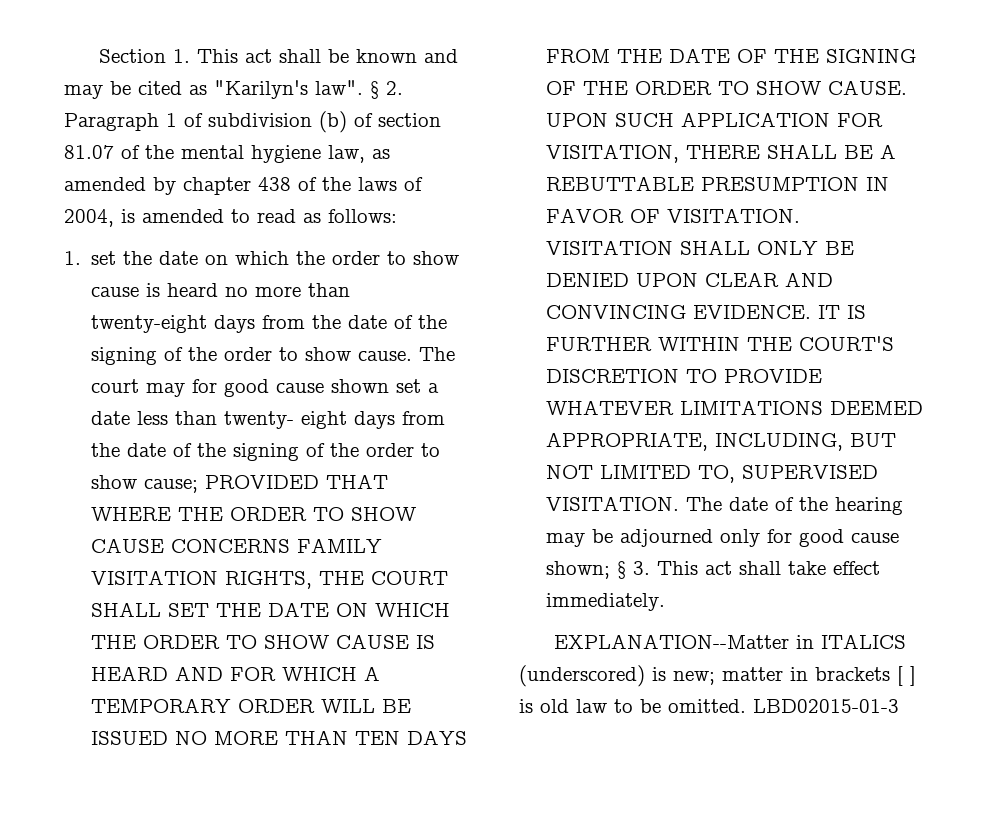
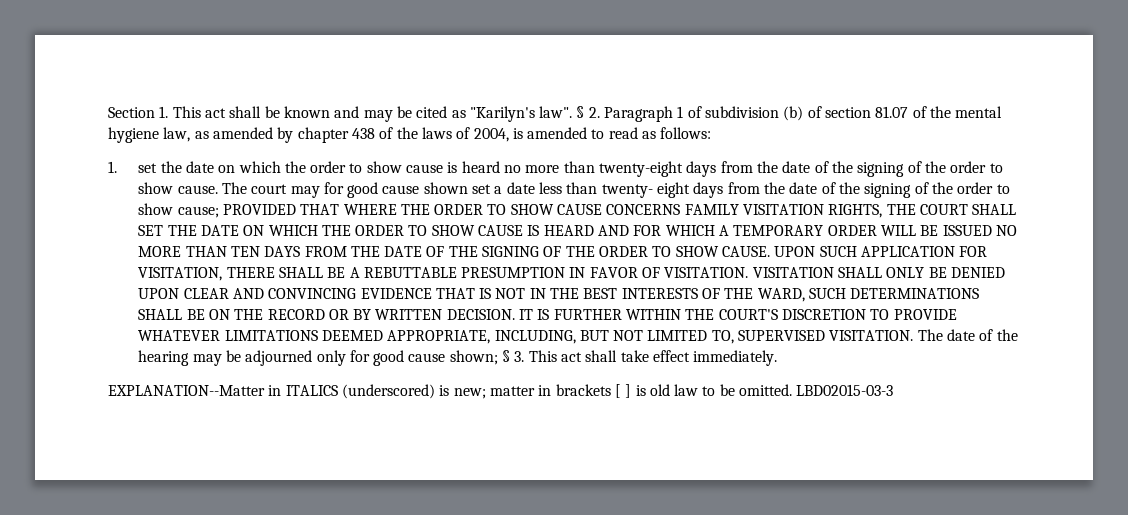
[693,305,812,319] EVIDENCE. -> [360,288,980,302] [138,309,515,320] EVIDENCE THAT IS NOT IN THE BEST INTERESTS OF THE WARD, SUCH DETERMINATIONS SHALL BE ON THE RECORD OR BY WRITTEN DECISION.
[753,699,899,713] LBD02015-01-3 -> [796,384,894,396] LBD02015-03-3

